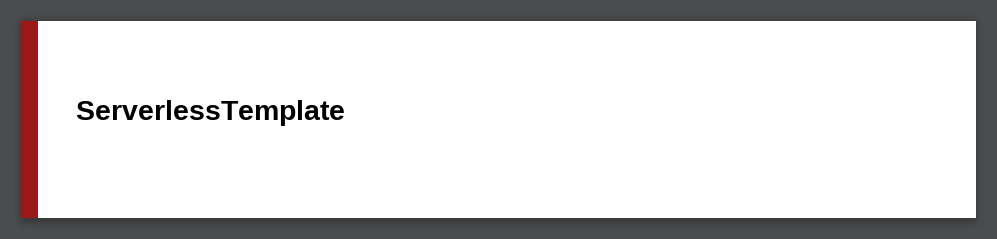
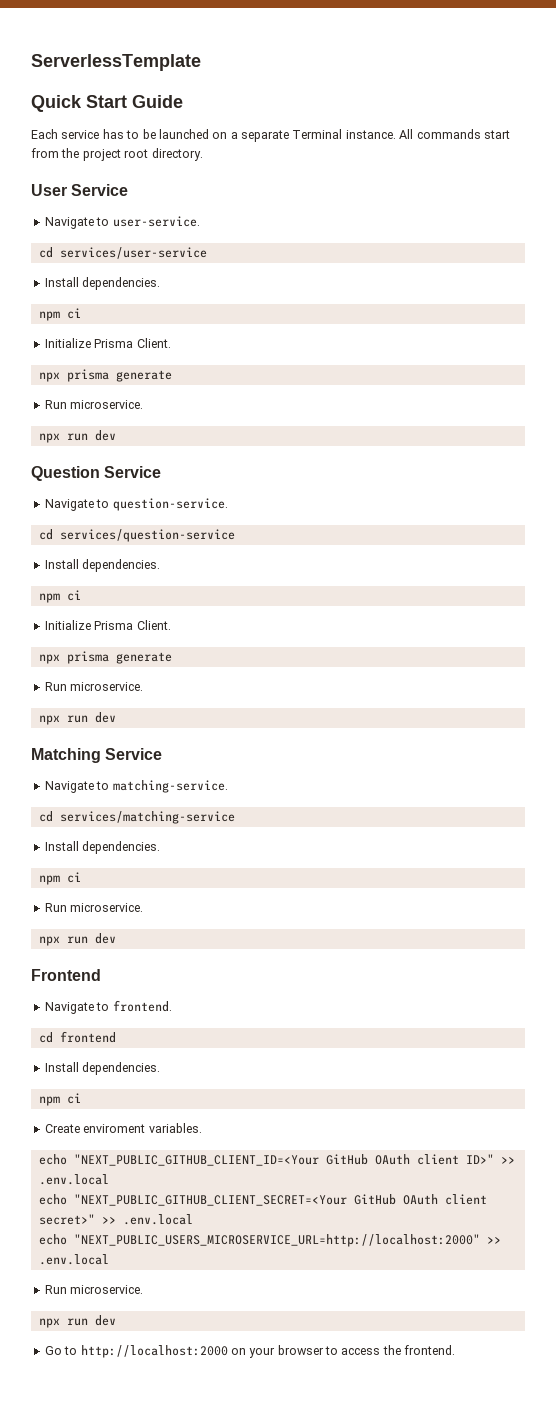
(345, 113) none -> [31,95,183,112] [31,129,510,142] [31,148,203,161] [31,184,129,196] [44,216,200,229] [38,247,207,259] [44,277,161,290] [38,308,81,321] [44,338,171,348] [38,369,172,382] [44,400,144,409] [38,430,116,443] [31,466,162,481] [44,498,228,511] [38,529,235,542] [44,559,161,572] [38,590,81,603] [44,620,171,630] [38,651,172,664] [44,682,144,691] [38,712,116,725] [31,748,163,763] [44,780,228,793] [38,811,235,824] [44,841,161,854] [38,872,81,885] [44,903,144,912] [38,933,116,946] [31,969,101,981] [44,1000,172,1014] [38,1031,116,1043] [44,1062,161,1075] [38,1093,81,1106] [44,1123,202,1133] [38,1154,515,1166] [38,1174,109,1185] [38,1194,487,1206] [38,1214,193,1225] [38,1234,501,1247] [38,1254,109,1265] [44,1285,144,1294] [38,1315,116,1328] [44,1345,456,1358] // Quick Start Guide // Each service has to be launched on a separate Terminal instance. All commands start from the project root directory. // User Service // Navigate to user-service. // cd services/user-service // Install dependencies. // npm ci // Initialize Prisma Client. // npx prisma generate // Run microservice. // npx run dev // Question Service // Navigate to question-service. // cd services/question-service // Install dependencies. // npm ci // Initialize Prisma Client. // npx prisma generate // Run microservice. // npx run dev // Matching Service // Navigate to matching-service. // cd services/matching-service // Install dependencies. // npm ci // Run microservice. // npx run dev // Frontend // Navigate to frontend. // cd frontend // Install dependencies. // npm ci // Create enviroment variables. // echo "NEXT_PUBLIC_GITHUB_CLIENT_ID=<Your GitHub OAuth client ID>" >> .env.local // echo "NEXT_PUBLIC_GITHUB_CLIENT_SECRET=<Your GitHub OAuth client secret>" >> .env.local // echo "NEXT_PUBLIC_USERS_MICROSERVICE_URL=http://localhost:2000" >> .env.local // Run microservice. // npx run dev // Go to http://localhost:2000 on your browser to access the frontend.

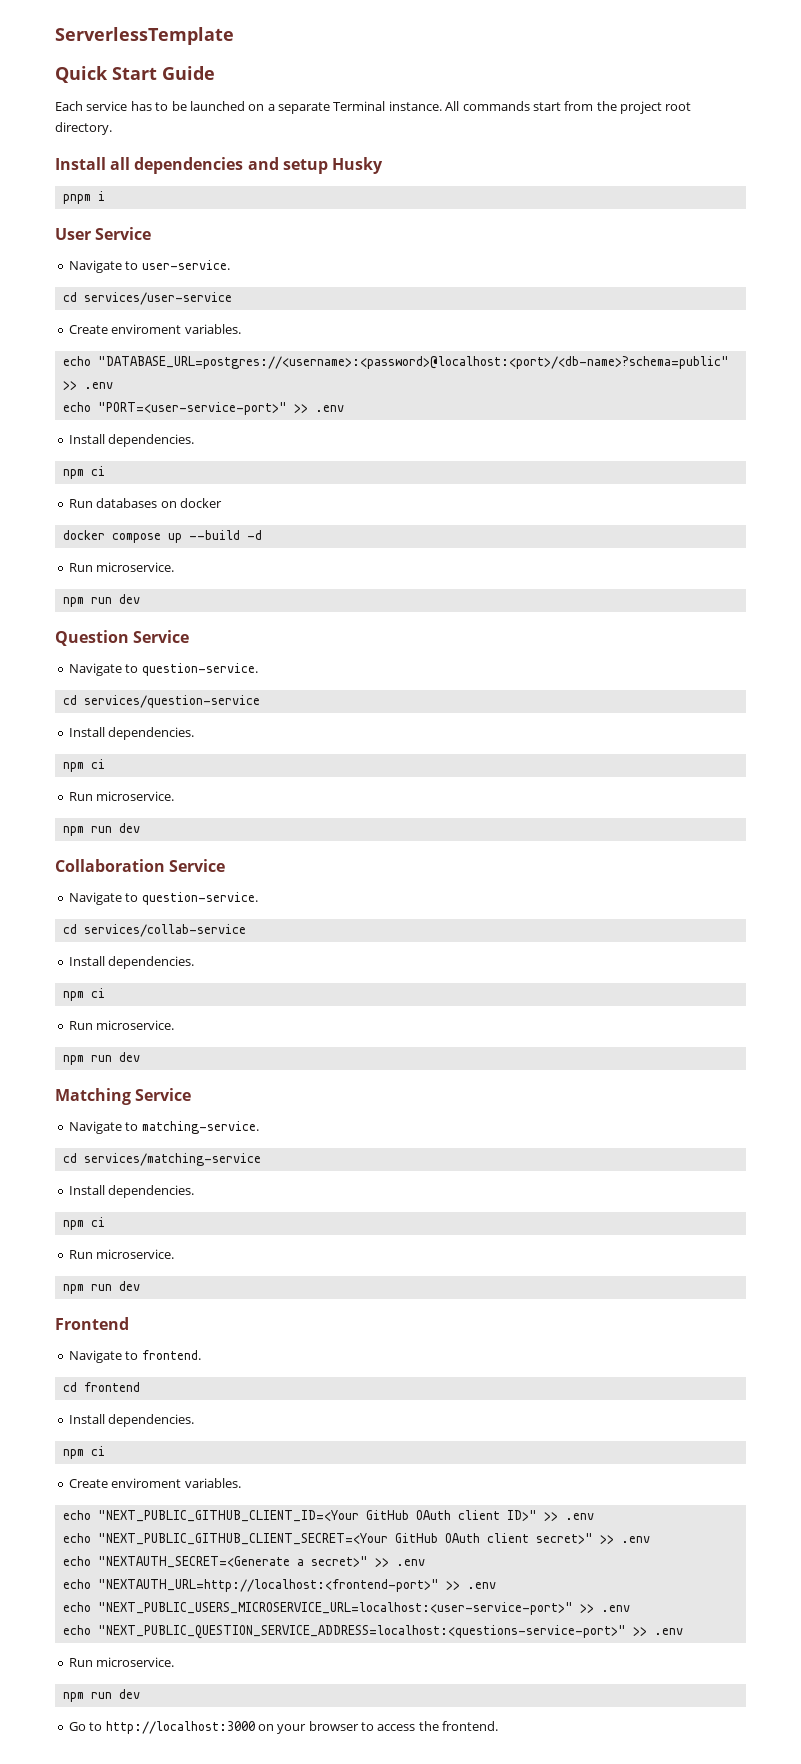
(203, 154) none -> [55,157,383,174] [62,191,105,204] // Install all dependencies and setup Husky // pnpm i
[44,277,161,290] [38,308,81,321] [44,338,171,348] [38,369,172,382] [44,400,144,409] [38,433,60,443] Install dependencies. // npm ci // Initialize Prisma Client. // npx prisma generate // Run microservice. // npx -> [68,324,241,334] [62,356,729,369] [62,381,113,390] [62,402,344,415] [68,434,195,447] [62,466,105,479] [68,498,222,508] [62,530,262,543] [68,562,175,572] [62,597,84,607] Create enviroment variables. // echo "DATABASE_URL=postgres://<username>:<password>@localhost:<port>/<db-name>?schema=public" >> .env // echo "PORT=<user-service-port>" >> .env // Install dependencies. // npm ci // Run databases on docker // docker compose up --build -d // Run microservice. // npm
[44,620,171,630] [38,651,172,664] [44,682,144,691] [38,715,60,725] Initialize Prisma Client. // npx prisma generate // Run microservice. // npx -> [68,791,175,801] [62,823,140,836] [55,859,226,872] [68,892,258,905] [62,924,246,937] [68,956,195,969] [62,988,105,1001] [68,1020,175,1030] [62,1055,84,1065] Run microservice. // npm run dev // Collaboration Service // Navigate to question-service. // cd services/collab-service // Install dependencies. // npm ci // Run microservice. // npm
[38,936,60,946] npx -> [62,1284,84,1294] npm
[38,1174,109,1185] .env.local -> [564,1513,594,1520] .env
[122,1214,193,1225] [38,1234,501,1247] [38,1254,109,1265] [44,1285,144,1294] [38,1318,60,1328] .env.local // echo "NEXT_PUBLIC_USERS_MICROSERVICE_URL=http://localhost:2000" >> .env.local // Run microservice. // npx -> [620,1536,650,1543] [62,1556,425,1568] [62,1579,496,1592] [62,1602,630,1615] [62,1625,683,1639] [68,1657,175,1667] [62,1692,84,1702] .env // echo "NEXTAUTH_SECRET=<Generate a secret>" >> .env // echo "NEXTAUTH_URL=http://localhost:<frontend-port>" >> .env // echo "NEXT_PUBLIC_USERS_MICROSERVICE_URL=localhost:<user-service-port>" >> .env // echo "NEXT_PUBLIC_QUESTION_SERVICE_ADDRESS=localhost:<questions-service-port>" >> .env // Run microservice. // npm
[80,1345,228,1358] http://localhost:2000 -> [105,1721,255,1734] http://localhost:3000

